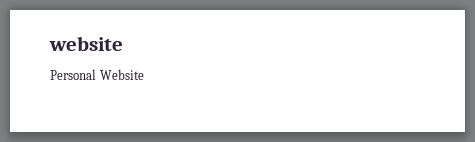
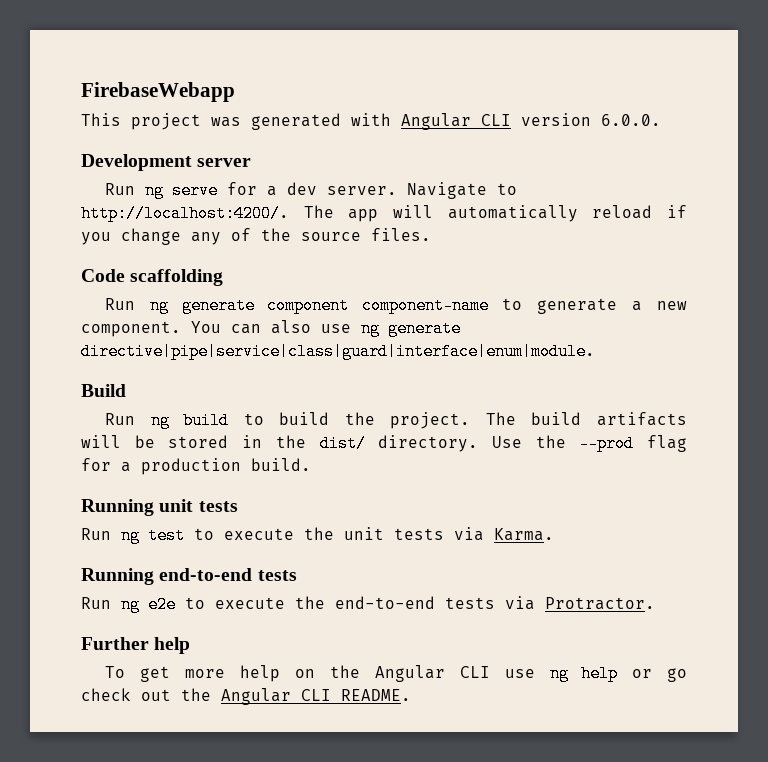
[49,36,123,51] [50,69,144,80] website // Personal Website -> [81,82,235,102] [81,113,661,130] [81,154,252,171] [105,182,518,199] [81,205,687,222] [81,228,431,245] [81,269,224,286] [105,297,687,314] [81,320,461,337] [81,343,595,360] [81,384,126,397] [105,412,687,429] [81,435,687,452] [81,458,311,475] [81,499,238,516] [81,527,554,544] [81,568,297,585] [81,596,655,613] [81,637,191,654] [105,665,687,682] [81,688,411,705] FirebaseWebapp // This project was generated with Angular CLI version 6.0.0. // Development server // Run ng serve for a dev server. Navigate to http://localhost:4200/. The app will automatically reload if you change any of the source files. // Code scaffolding // Run ng generate component component-name to generate a new component. You can also use ng generate directive|pipe|service|class|guard|interface|enum|module. // Build // Run ng build to build the project. The build artifacts will be stored in the dist/ directory. Use the --prod flag for a production build. // Running unit tests // Run ng test to execute the unit tests via Karma. // Running end-to-end tests // Run ng e2e to execute the end-to-end tests via Protractor. // Further help // To get more help on the Angular CLI use ng help or go check out the Angular CLI README.

